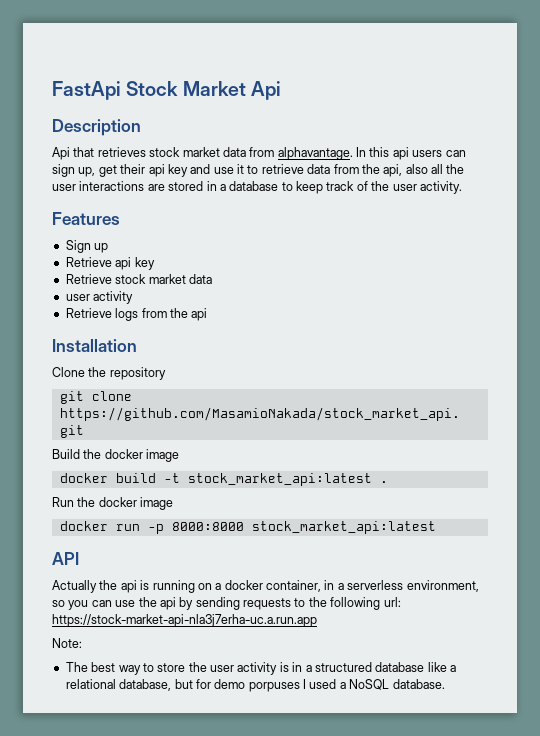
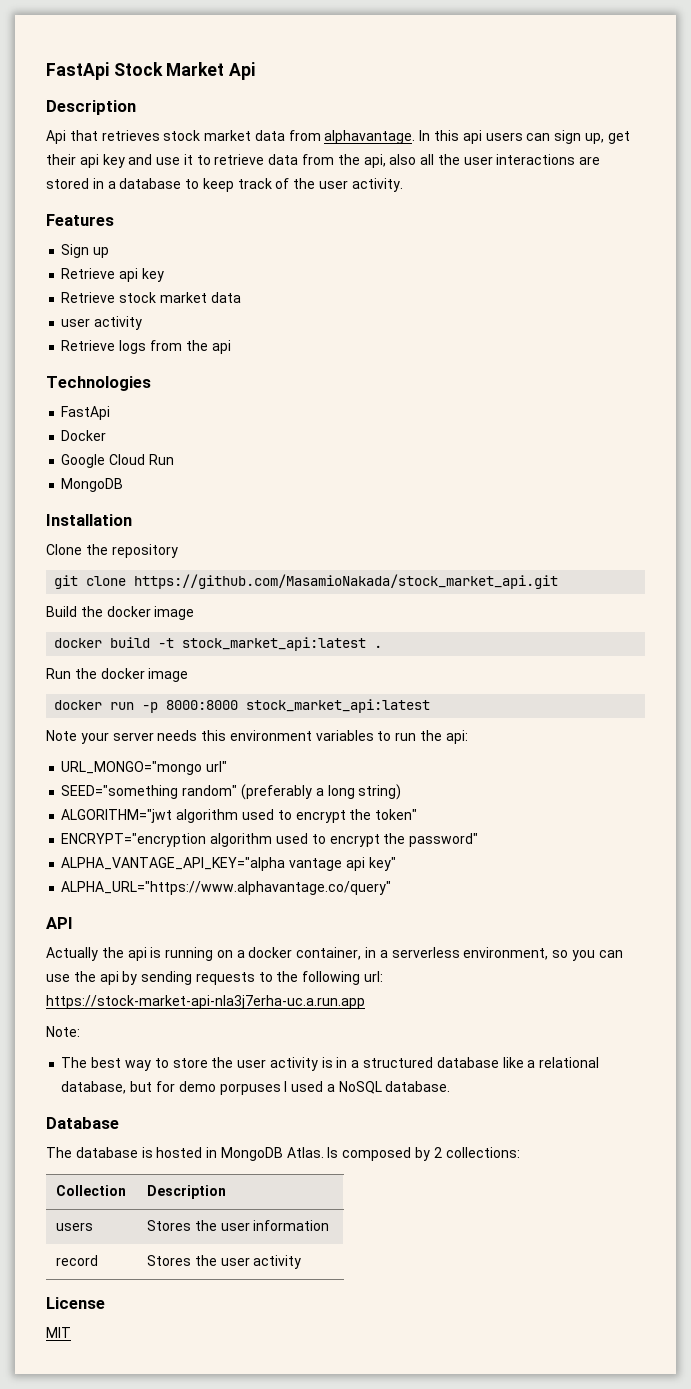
(208, 314) none -> [46,376,151,391] [61,406,111,420] [61,430,107,441] [61,454,174,468] [61,478,124,492] // Technologies // FastApi // Docker // Google Cloud Run // MongoDB
(436, 527) none -> [46,730,468,744] [61,761,228,775] [61,784,402,800] [61,809,418,823] [61,833,479,847] [61,857,396,871] [61,881,392,895] // Note your server needs this environment variables to run the api: // URL_MONGO="mongo url" // SEED="something random" (preferably a long string) // ALGORITHM="jwt algorithm used to encrypt the token" // ENCRYPT="encryption algorithm used to encrypt the password" // ALPHA_VANTAGE_API_KEY="alpha vantage api key" // ALPHA_URL="https://www.alphavantage.co/query"
(445, 684) none -> [46,1117,119,1129] [46,1147,520,1161] [56,1185,127,1196] [147,1185,227,1199] [56,1222,94,1231] [147,1220,330,1231] [56,1255,99,1266] [147,1255,302,1269] [46,1297,105,1309] [46,1327,71,1338] // Database // The database is hosted in MongoDB Atlas. Is composed by 2 collections: // Collection | Description // users | Stores the user information // record | Stores the user activity // License // MIT

